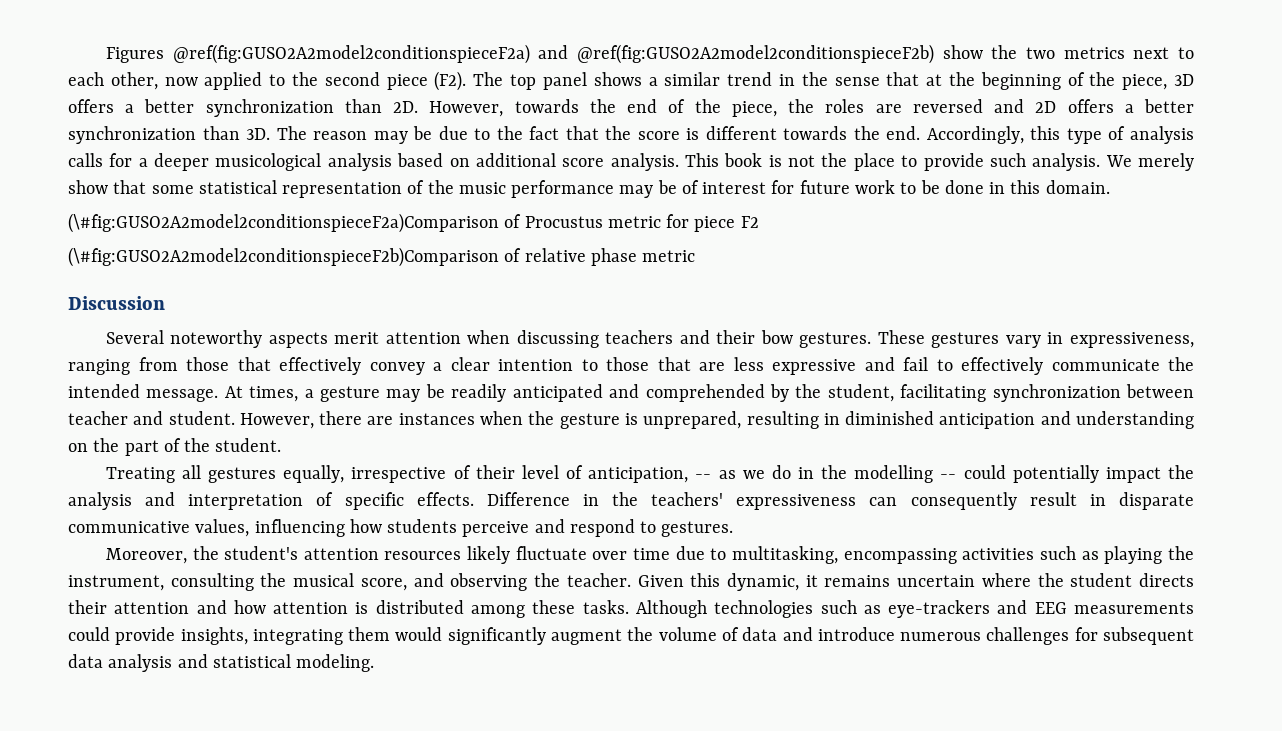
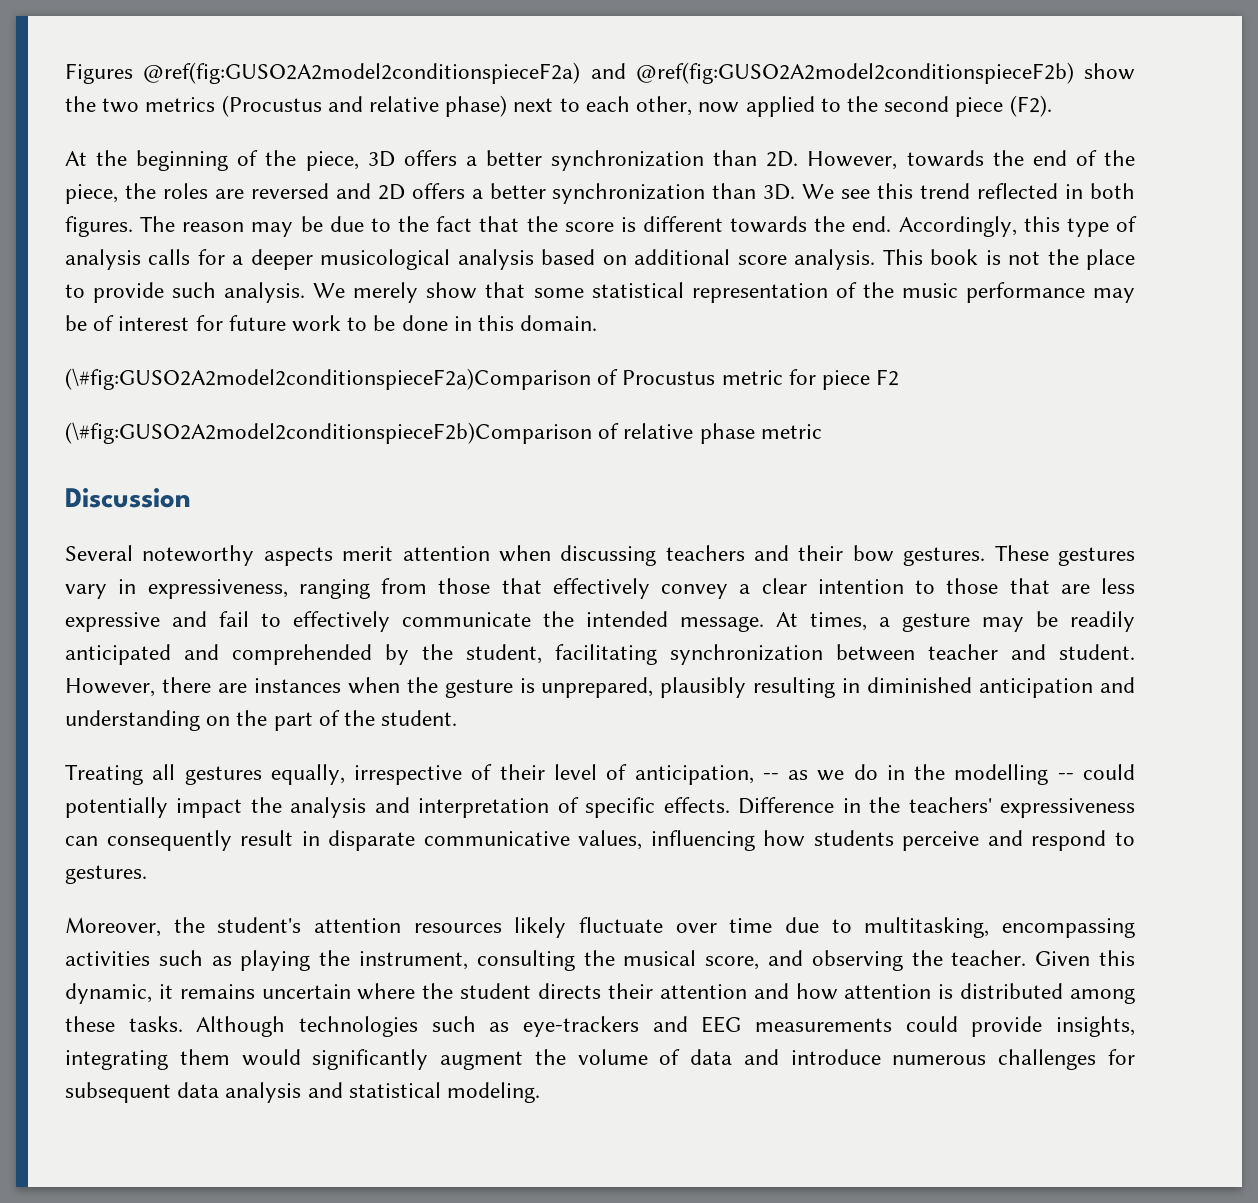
(1125, 53) none -> [221,95,508,117] (Procustus and relative phase)
[473,72,943,90] The top panel shows a similar trend in the sense that at -> [65,151,87,166] // At
(271, 134) none -> [802,183,1135,199] [65,216,133,237] We see this trend reflected in both figures.
(742, 420) none -> [660,677,747,698] plausibly

